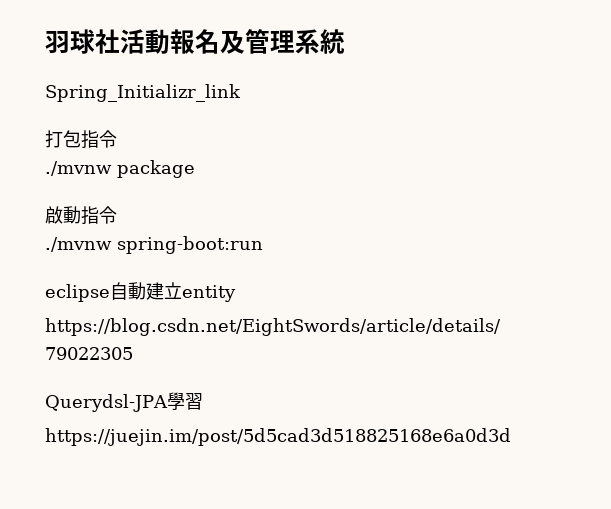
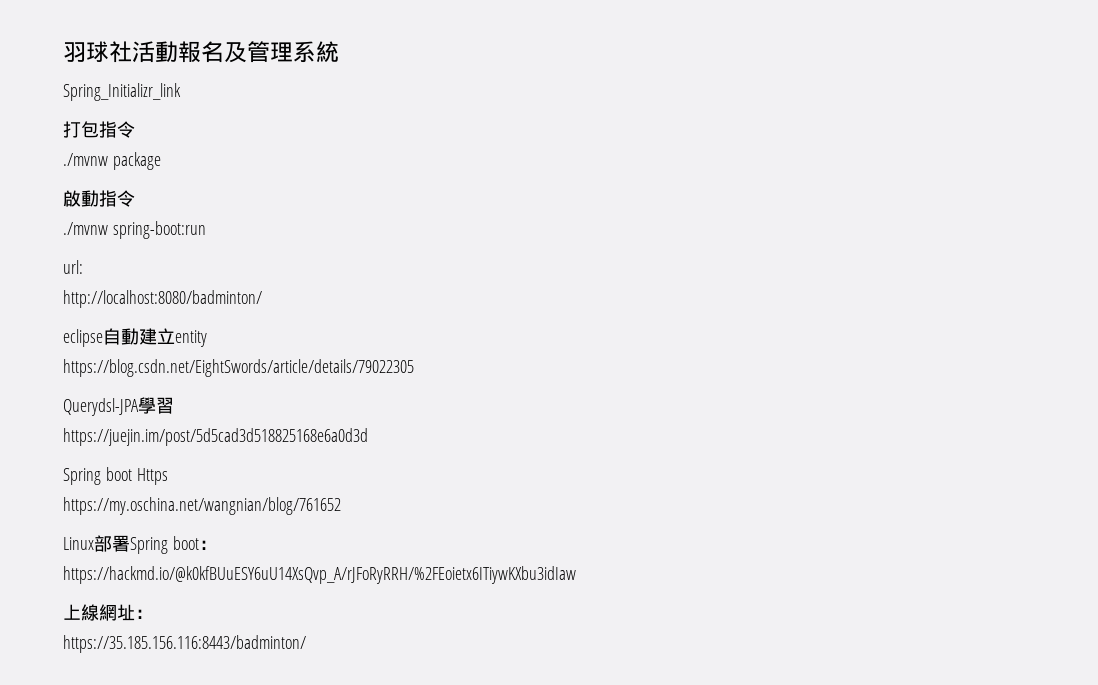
(263, 245) none -> [63,260,83,274] [63,290,262,308] // url: // http://localhost:8080/badminton/
(511, 437) none -> [63,467,168,485] [63,497,341,515] [63,535,217,554] [63,566,576,584] [63,604,153,621] [63,635,306,653] // Spring boot Https // https://my.oschina.net/wangnian/blog/761652 // Linux部署Spring boot： // https://hackmd.io/@k0kfBUuESY6uU14XsQvp_A/rJFoRyRRH/%2FEoietx6ITiywKXbu3idIaw // 上線網址： // https://35.185.156.116:8443/badminton/

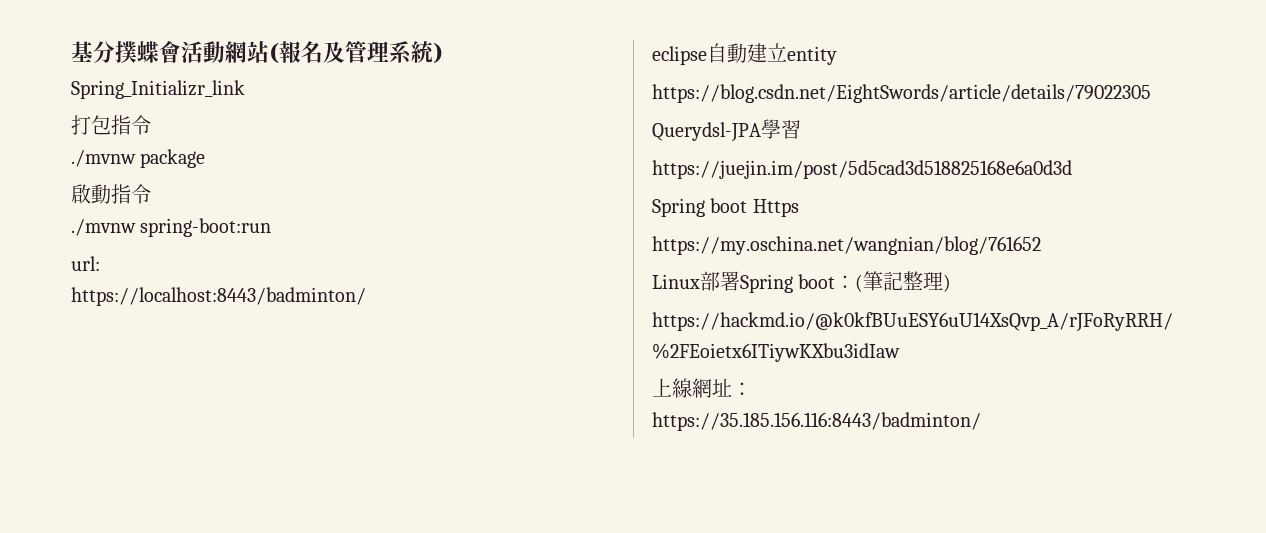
[63,41,178,63] 羽球社活動 -> [71,41,279,63] 基分撲蝶會活動網站(
(339, 52) none -> [433,43,443,63] )
[63,290,262,308] http://localhost:8080/badminton/ -> [71,287,366,306] https://localhost:8443/badminton/
(217, 545) none -> [855,271,952,292] (筆記整理)

